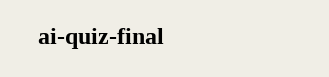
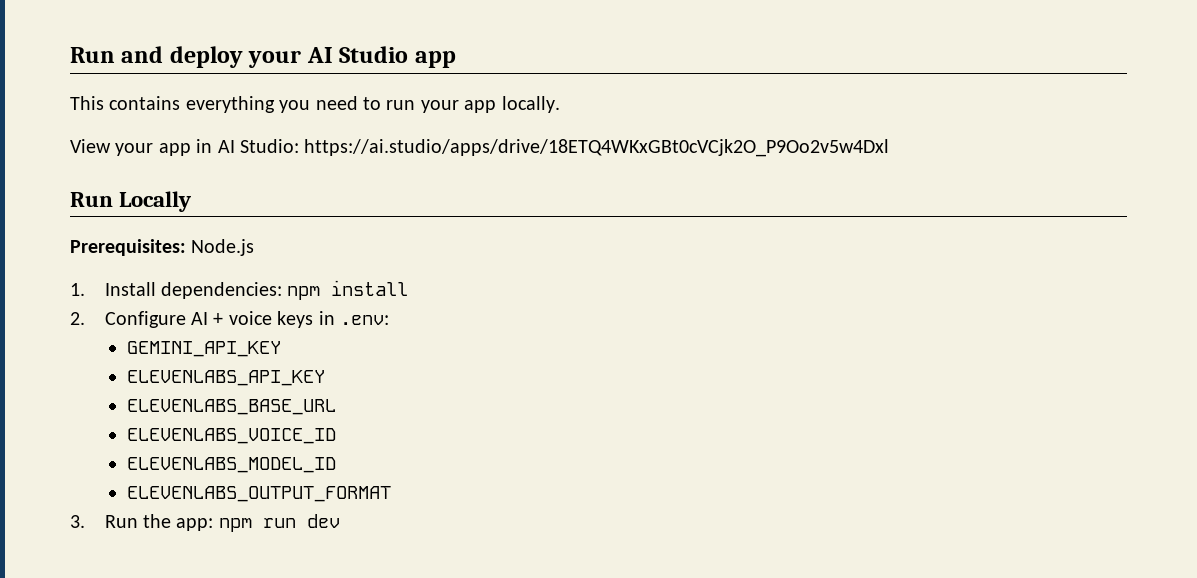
[38,28,164,49] ai-quiz-final -> [70,46,456,68] [70,96,560,113] [70,139,890,157] [70,191,192,212] [70,239,255,256] [70,280,409,300] [70,311,389,328] [126,341,281,357] [126,370,325,386] [126,399,336,415] [126,428,336,444] [126,457,336,473] [126,486,391,502] [70,514,340,532] Run and deploy your AI Studio app // This contains everything you need to run your app locally. // View your app in AI Studio: https://ai.studio/apps/drive/18ETQ4WKxGBt0cVCjk2O_P9Oo2v5w4Dxl // Run Locally // Prerequisites: Node.js // 1. Install dependencies: npm install // 2. Configure AI + voice keys in .env: // GEMINI_API_KEY // ELEVENLABS_API_KEY // ELEVENLABS_BASE_URL // ELEVENLABS_VOICE_ID // ELEVENLABS_MODEL_ID // ELEVENLABS_OUTPUT_FORMAT // 3. Run the app: npm run dev

